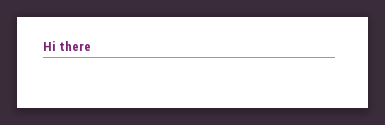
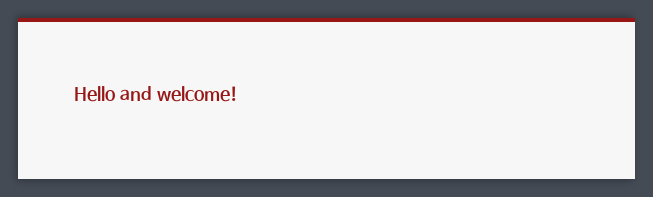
[43,41,91,51] Hi there -> [74,86,238,102] Hello and welcome!

